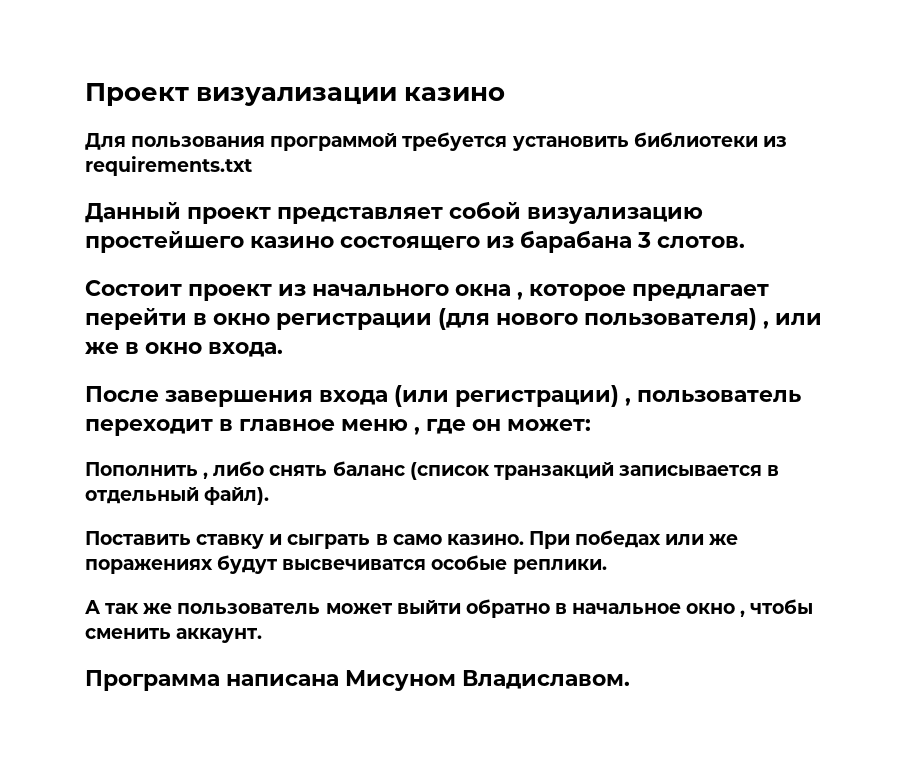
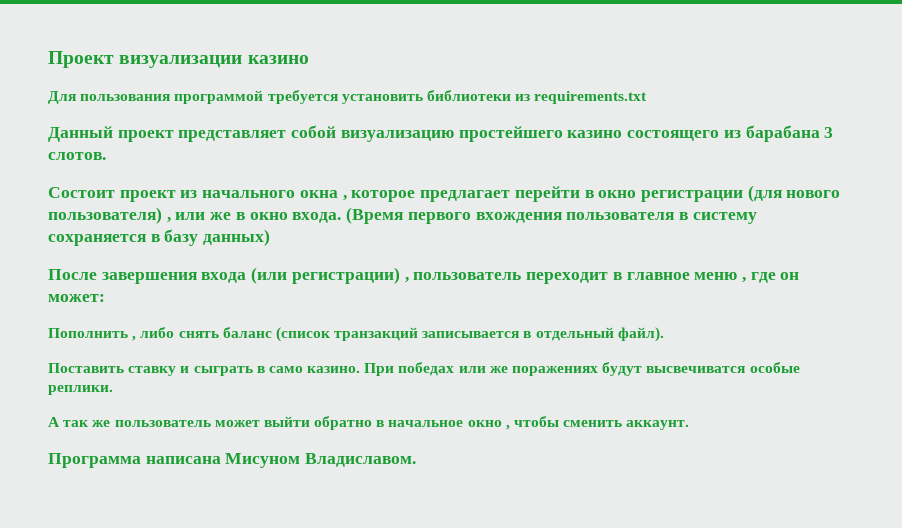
(283, 349) none -> [346,207,757,224] [48,229,271,246] (Время первого вхождения пользователя в систему сохраняется в базу данных)

